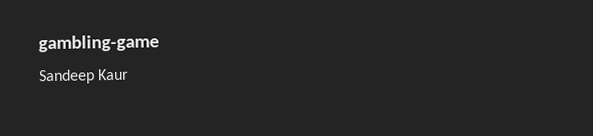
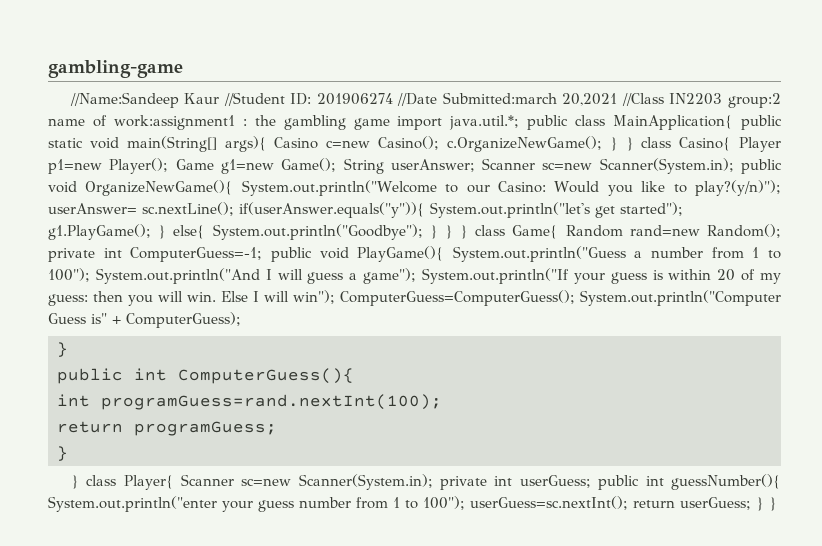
[39,68,130,85] Sandeep Kaur -> [69,92,781,108] [48,115,782,130] [48,136,782,152] [48,158,782,174] [48,180,782,196] [48,202,683,218] [48,224,781,240] [48,246,781,262] [48,268,782,284] [48,290,781,306] [48,312,241,328] [57,342,68,357] [57,368,354,384] [57,394,442,410] [57,421,277,436] [57,446,68,461] [70,474,782,490] [48,496,777,512] //Name:Sandeep Kaur //Student ID: 201906274 //Date Submitted:march 20,2021 //Class IN2203 group:2 name of work:assignment1 : the gambling game import java.util.*; public class MainApplication{ public static void main(String[] args){ Casino c=new Casino(); c.OrganizeNewGame(); } } class Casino{ Player p1=new Player(); Game g1=new Game(); String userAnswer; Scanner sc=new Scanner(System.in); public void OrganizeNewGame(){ System.out.println("Welcome to our Casino: Would you like to play?(y/n)"); userAnswer= sc.nextLine(); if(userAnswer.equals("y")){ System.out.println("let's get started"); g1.PlayGame(); } else{ System.out.println("Goodbye"); } } } class Game{ Random rand=new Random(); private int ComputerGuess=-1; public void PlayGame(){ System.out.println("Guess a number from 1 to 100"); System.out.println("And I will guess a game"); System.out.println("If your guess is within 20 of my guess: then you will win. Else I will win"); ComputerGuess=ComputerGuess(); System.out.println("Computer Guess is" + ComputerGuess); // } // public int ComputerGuess(){ // int programGuess=rand.nextInt(100); // return programGuess; // } // } class Player{ Scanner sc=new Scanner(System.in); private int userGuess; public int guessNumber(){ System.out.println("enter your guess number from 1 to 100"); userGuess=sc.nextInt(); return userGuess; } }

